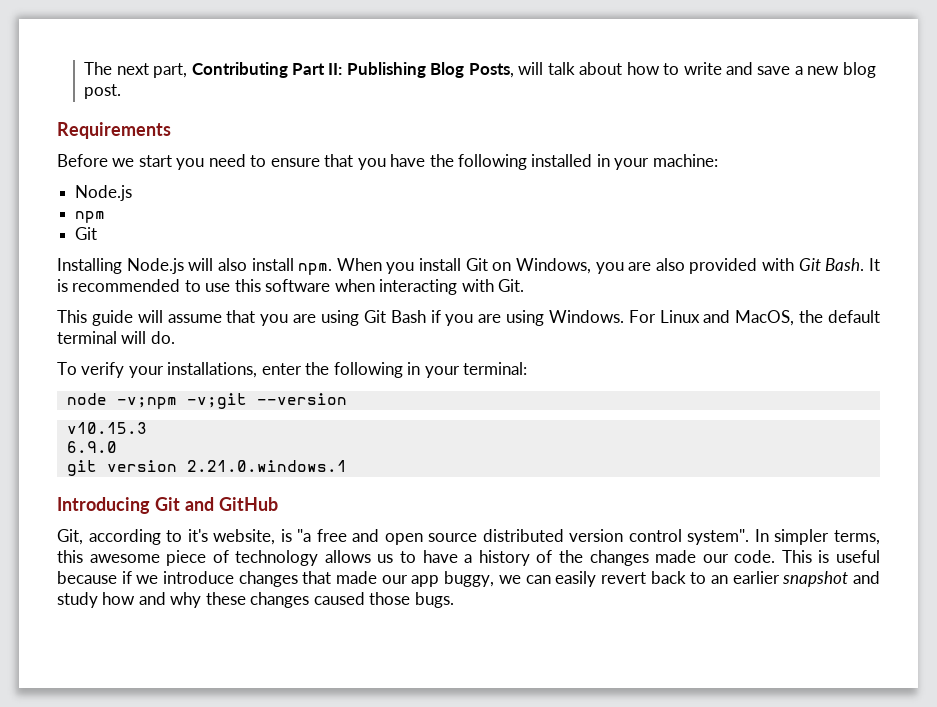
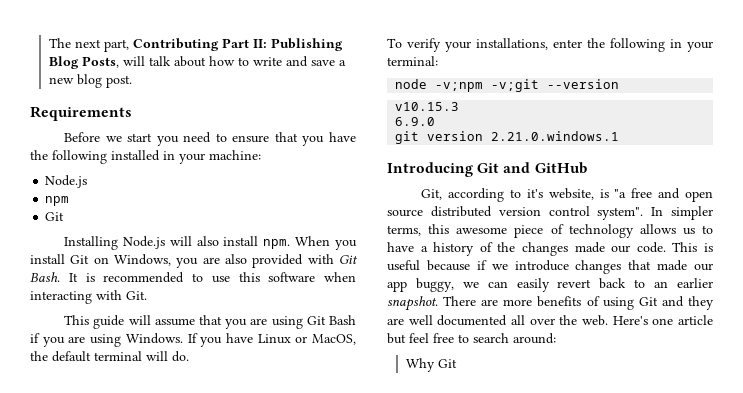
[628,310,731,323] For Linux and -> [187,333,308,347] If you have Linux or
[782,571,881,587] [57,592,454,608] snapshot and study how and why these changes caused those bugs. -> [387,296,714,311] [387,315,713,326] [387,333,556,344] [405,358,457,372] snapshot. There are more benefits of using Git and they are well documented all over the web. Here's one article but feel free to search around: // Why Git

